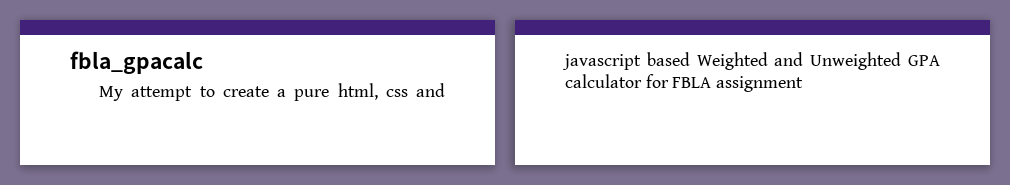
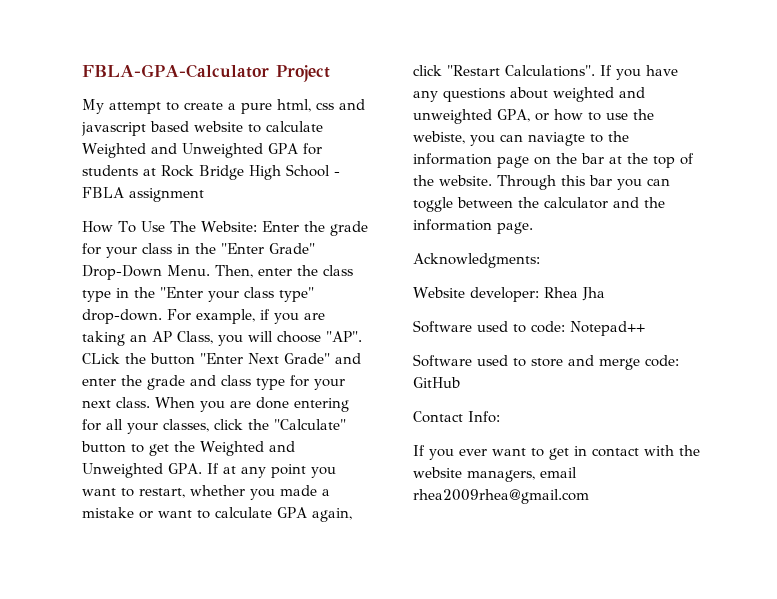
[70,51,203,74] fbla_gpacalc -> [82,64,330,82] FBLA-GPA-Calculator Project
(690, 59) none -> [194,121,323,133] website to calculate
[565,74,804,92] calculator for FBLA assignment -> [302,143,322,155] [82,164,340,180] [82,187,204,202] [82,221,368,236] [82,243,315,258] [82,265,353,280] [82,287,314,302] [82,309,325,324] [82,331,362,346] [82,353,361,365] [82,375,345,390] [82,397,349,412] [82,419,346,434] [81,441,295,456] [82,463,336,478] [82,485,330,500] [82,507,352,522] [413,65,678,80] [413,87,645,102] [413,109,654,124] [413,131,629,146] [413,153,694,168] [413,175,670,190] [413,197,665,212] [413,219,533,234] [413,253,540,268] [413,287,605,302] [413,320,645,336] [413,354,679,370] [413,377,460,388] [413,411,500,423] [413,445,700,460] [413,467,577,482] [413,489,589,504] for students at Rock Bridge High School - FBLA assignment // How To Use The Website: Enter the grade for your class in the "Enter Grade" Drop-Down Menu. Then, enter the class type in the "Enter your class type" drop-down. For example, if you are taking an AP Class, you will choose "AP". CLick the button "Enter Next Grade" and enter the grade and class type for your next class. When you are done entering for all your classes, click the "Calculate" button to get the Weighted and Unweighted GPA. If at any point you want to restart, whether you made a mistake or want to calculate GPA again, click "Restart Calculations". If you have any questions about weighted and unweighted GPA, or how to use the webiste, you can naviagte to the information page on the bar at the top of the website. Through this bar you can toggle between the calculator and the information page. // Acknowledgments: // Website developer: Rhea Jha // Software used to code: Notepad++ // Software used to store and merge code: GitHub // Contact Info: // If you ever want to get in contact with the website managers, email rhea2009rhea@gmail.com

